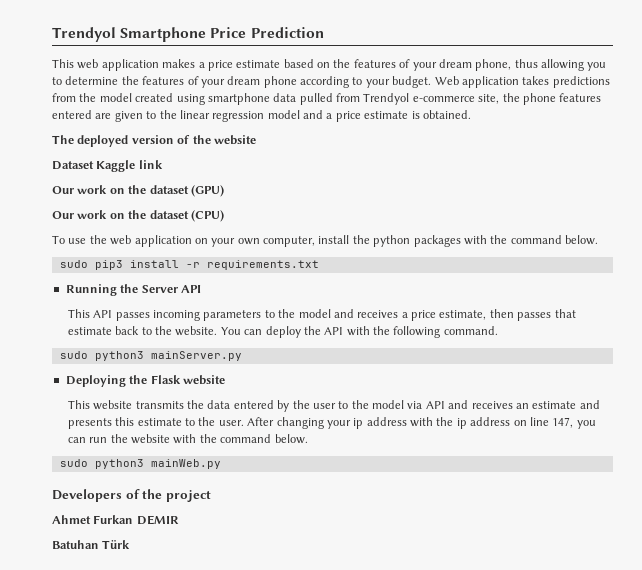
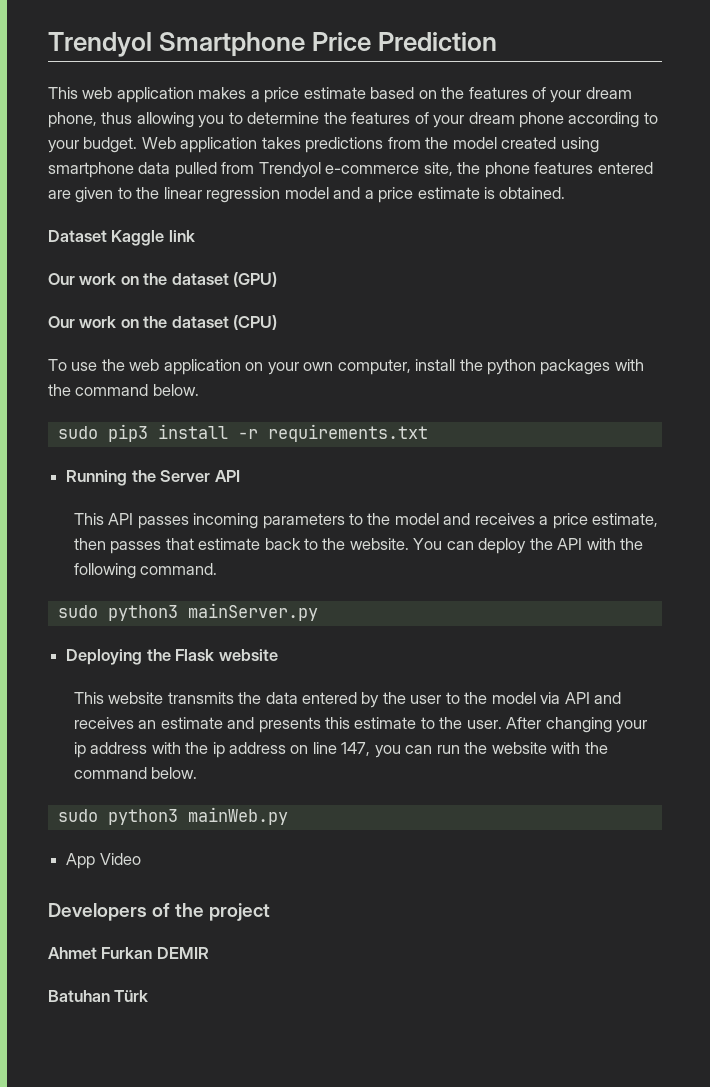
[52,135,256,147] // The deployed version of the website -> (566, 193) none
(221, 464) none -> [66,853,141,869] // App Video

